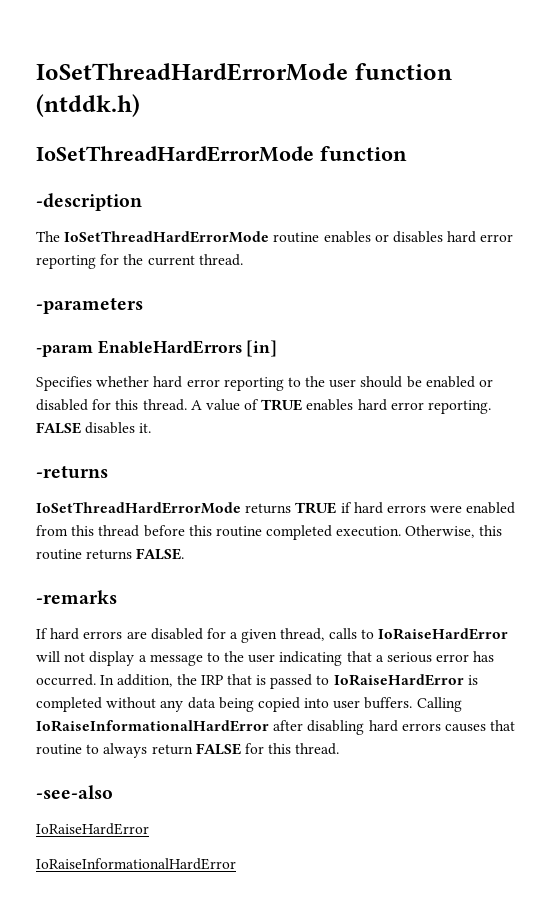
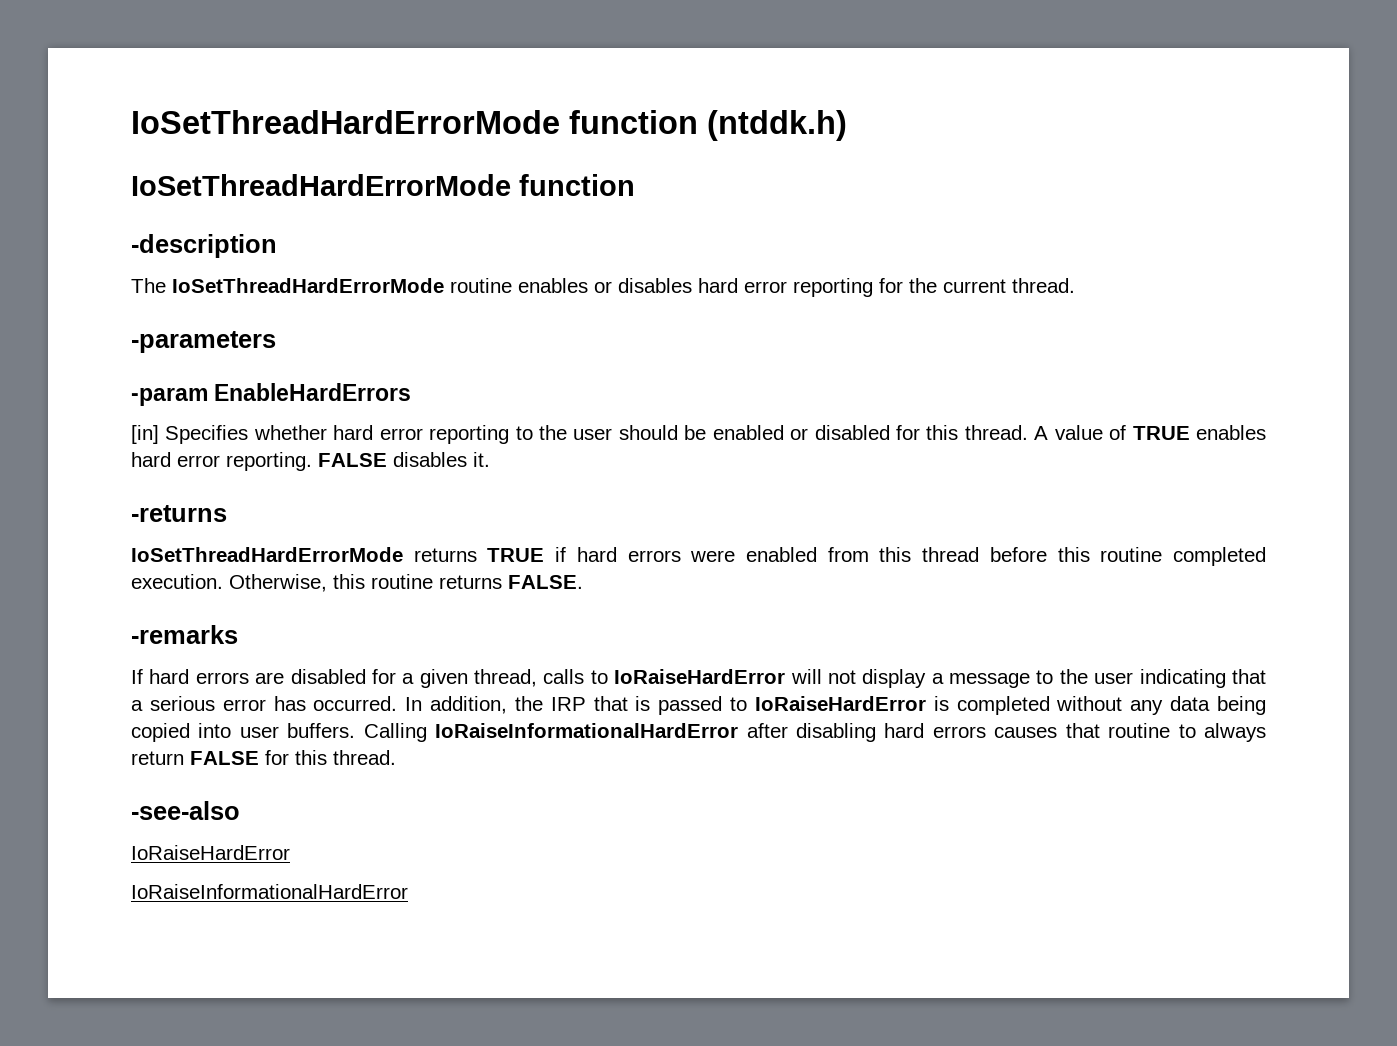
(242, 347) none -> (412, 392) //
(278, 348) // -> (159, 434) none

